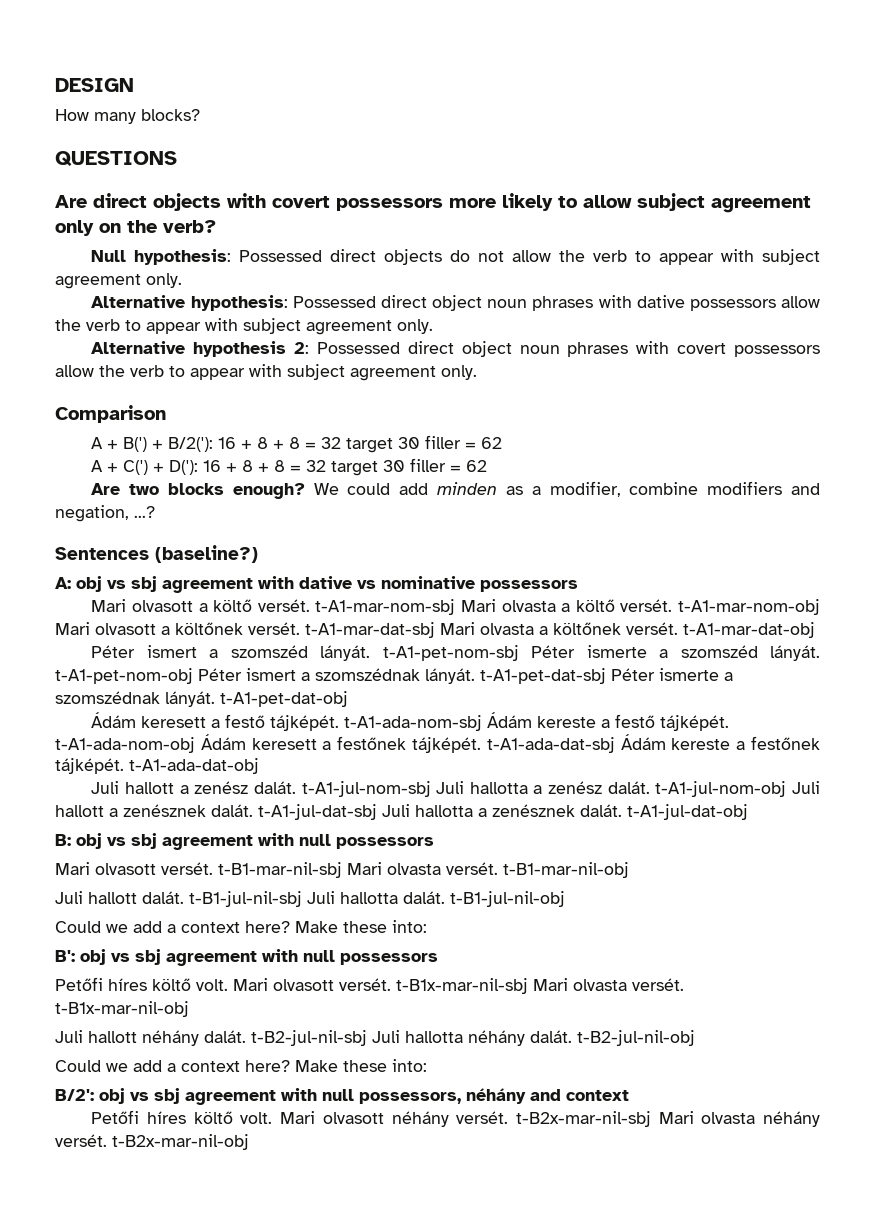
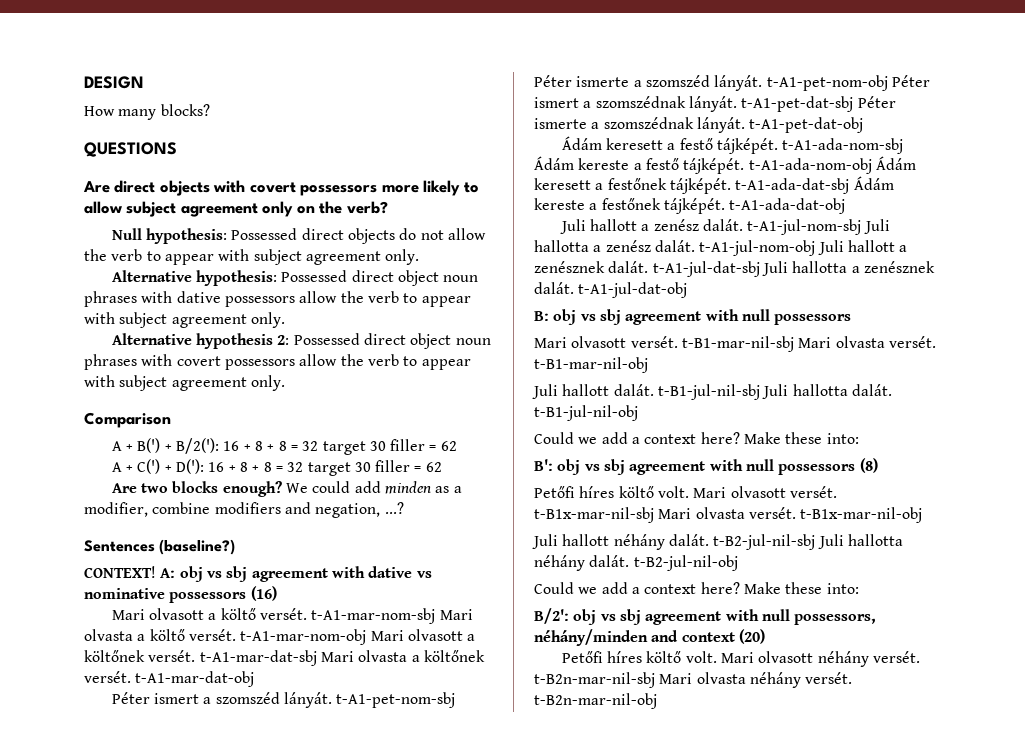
(258, 554) none -> [84,566,156,578] CONTEXT!
(578, 586) none -> [250,586,277,601] (16)
(438, 959) none -> [859,458,878,473] (8)
[466,1088,526,1104] néhány -> [534,629,648,646] néhány/minden
(629, 1095) none -> [738,629,765,644] (20)
[515,1111,651,1127] t-B2x-mar-nil-sbj -> [534,672,655,688] t-B2n-mar-nil-sbj
[112,1134,249,1150] t-B2x-mar-nil-obj -> [534,693,657,709] t-B2n-mar-nil-obj

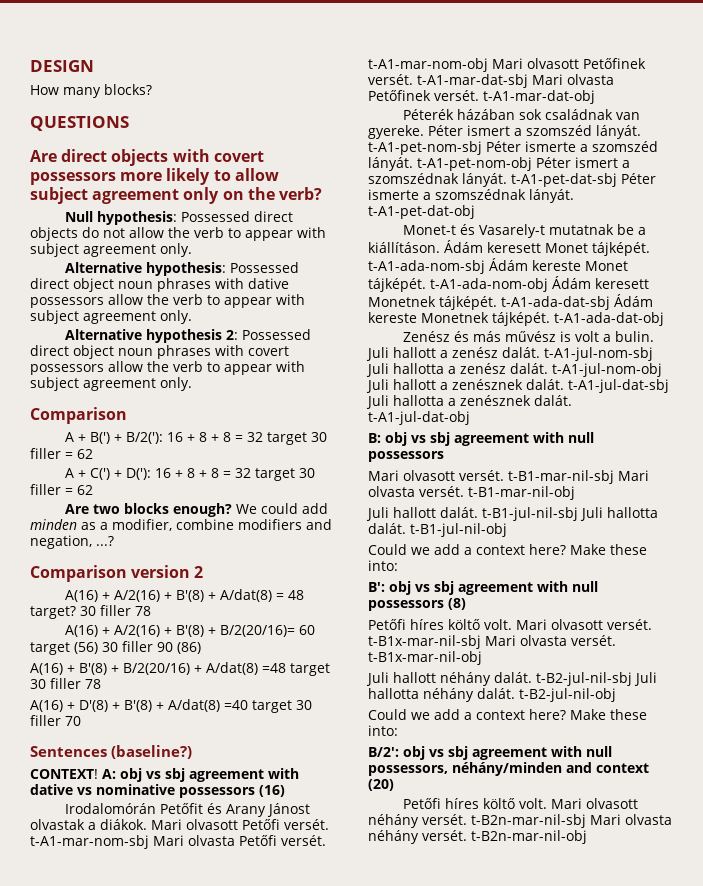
(404, 508) none -> [30,565,204,582] [64,589,304,602] [30,605,151,619] [64,625,315,637] [30,641,201,655] [30,662,330,676] [30,678,101,689] [30,699,312,713] [30,715,81,726] // Comparison version 2 // A(16) + A/2(16) + B'(8) + A/dat(8) = 48 target? 30 filler 78 // A(16) + A/2(16) + B'(8) + B/2(20/16)= 60 target (56) 30 filler 90 (86) // A(16) + B'(8) + B/2(20/16) + A/dat(8) =48 target 30 filler 78 // A(16) + D'(8) + B'(8) + A/dat(8) =40 target 30 filler 70
[111,608,256,620] Mari olvasott a költő -> [64,803,310,817] [30,819,280,830] Irodalomórán Petőfit és Arany Jánost olvastak a diákok. Mari olvasott Petőfi
[137,629,185,641] a költő -> [239,835,277,846] Petőfi
[467,634,476,641] [84,650,145,662] a költőnek -> [583,58,646,69] Petőfinek
[411,650,485,662] a költőnek -> [368,90,431,101] Petőfinek
(255, 679) none -> [402,109,640,120] [368,125,424,139] Péterék házában sok családnak van gyereke.
[561,136,713,150] Ádám keresett a festő -> [402,224,646,238] [368,240,588,253] Monet-t és Vasarely-t mutatnak be a kiállításon. Ádám keresett Monet
[633,158,679,170] a festő -> [585,261,628,271] Monet
[595,178,667,190] a festőnek -> [368,296,436,307] Monetnek
[589,198,661,210] a festőnek -> [421,312,489,323] Monetnek
(846, 206) none -> [402,331,654,342] Zenész és más művész is volt a bulin.

